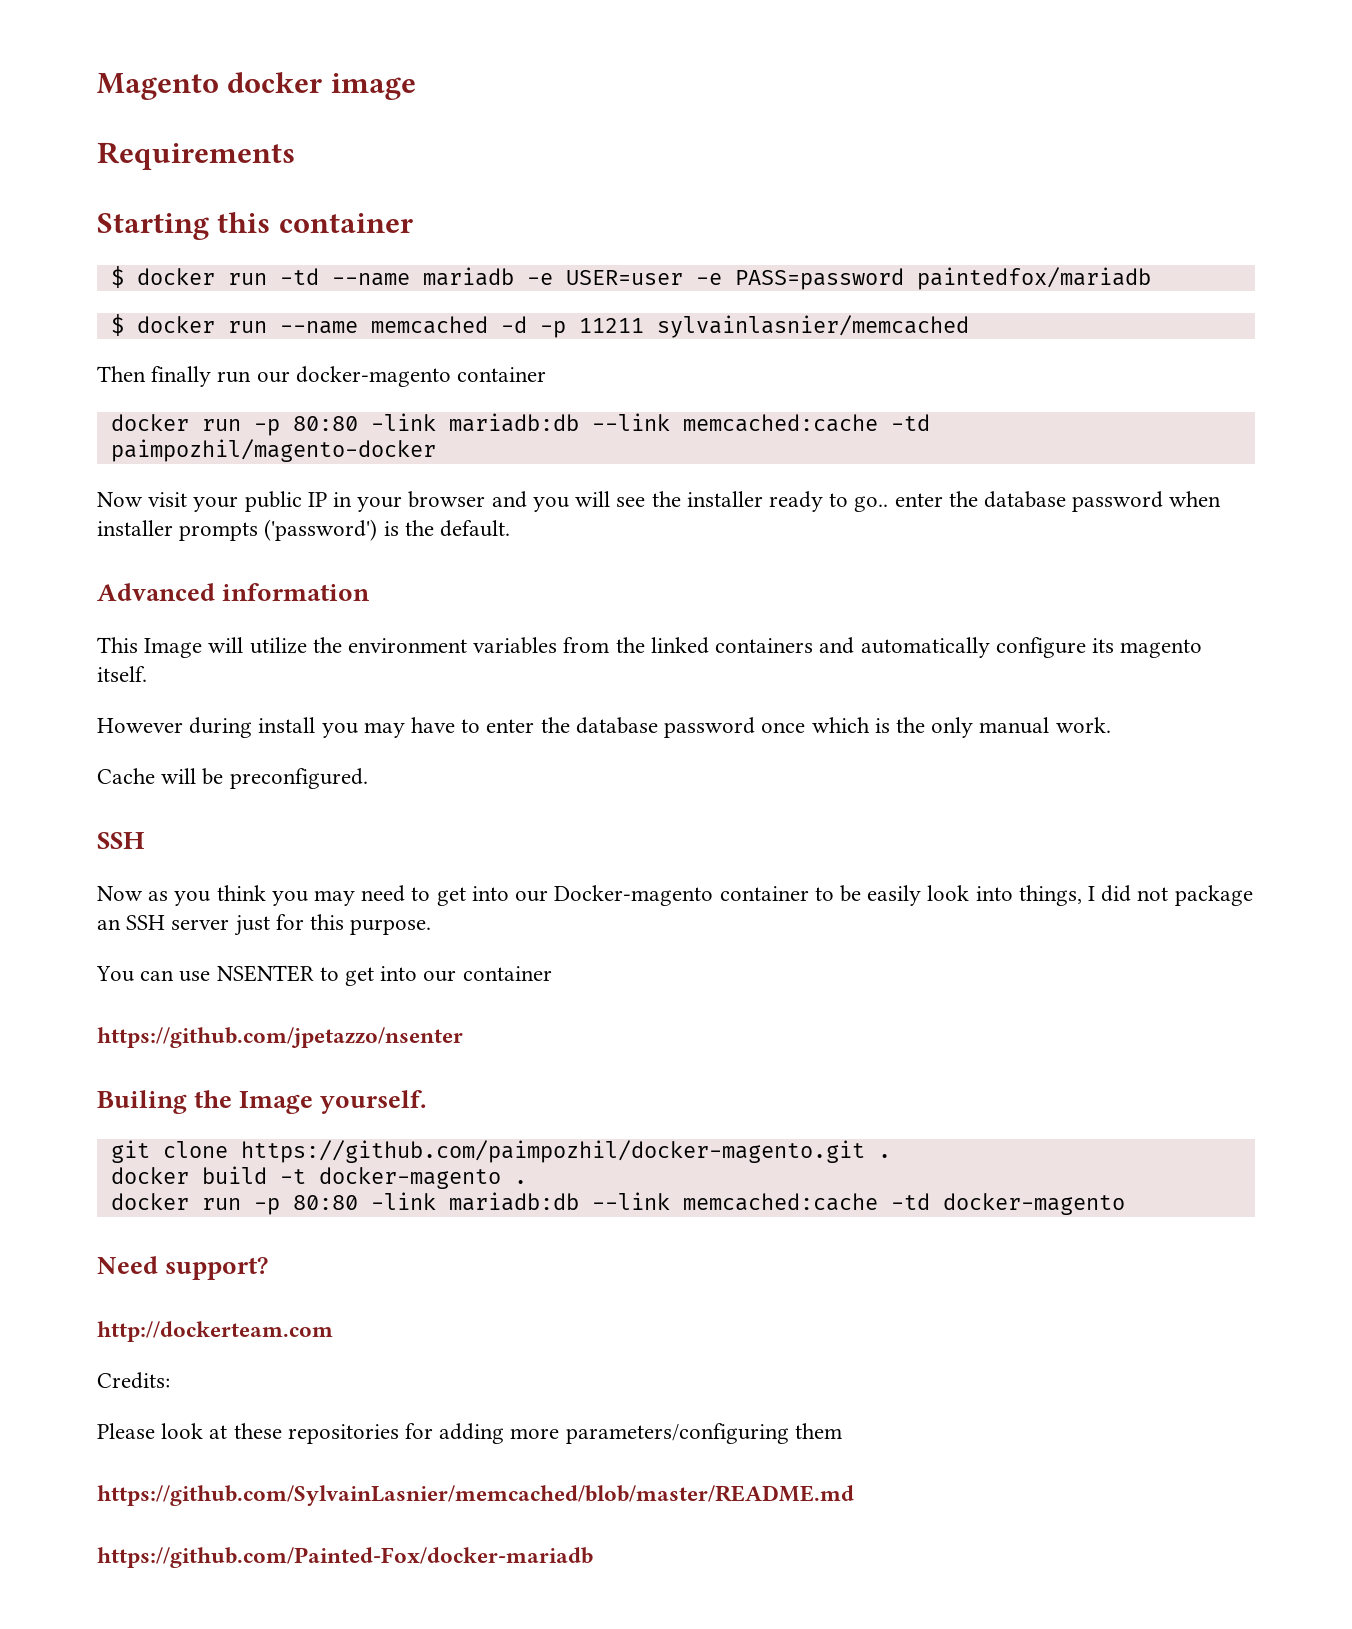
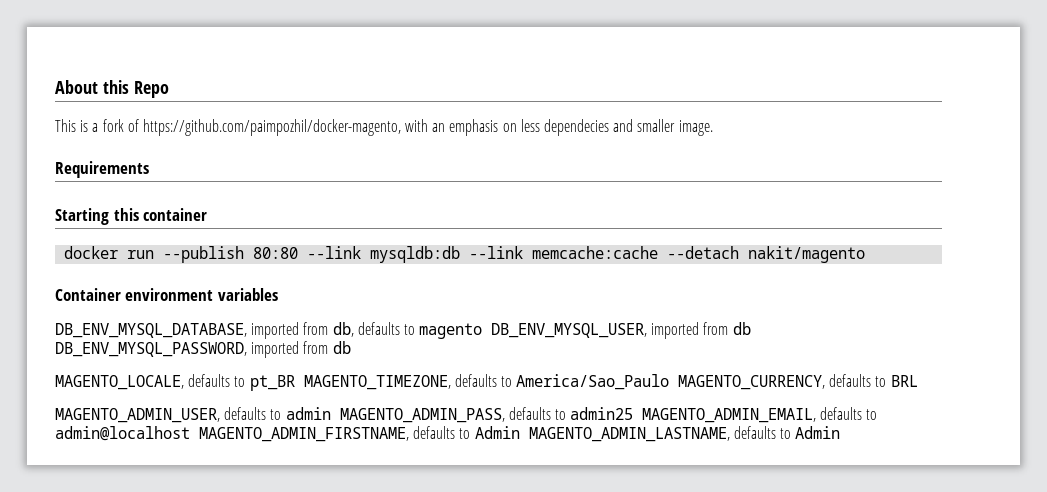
[97,72,416,100] Magento docker image -> [55,80,169,98] [55,119,713,136] About this Repo // This is a fork of https://github.com/paimpozhil/docker-magento, with an emphasis on less dependecies and smaller image.
[110,266,1151,290] [110,314,969,338] [97,366,547,387] [110,413,930,436] [110,439,436,462] [97,491,1222,512] [97,519,511,541] [97,583,371,601] [97,637,1203,658] [97,666,147,682] [97,717,1111,738] [97,768,368,789] [97,832,145,849] [97,885,1253,906] [97,914,432,936] [96,965,552,986] [97,1027,463,1048] [97,1090,427,1114] [110,1140,891,1163] [110,1166,527,1189] [110,1192,1125,1215] [97,1256,269,1280] [97,1321,333,1342] [97,1372,170,1389] [97,1423,842,1444] [97,1485,854,1506] [97,1547,593,1568] $ docker run -td --name mariadb -e USER=user -e PASS=password paintedfox/mariadb // $ docker run --name memcached -d -p 11211 sylvainlasnier/memcached // Then finally run our docker-magento container // docker run -p 80:80 -link mariadb:db --link memcached:cache -td paimpozhil/magento-docker // Now visit your public IP in your browser and you will see the installer ready to go.. enter the database password when installer prompts ('password') is the default. // Advanced information // This Image will utilize the environment variables from the linked containers and automatically configure its magento itself. // However during install you may have to enter the database password once which is the only manual work. // Cache will be preconfigured. // SSH // Now as you think you may need to get into our Docker-magento container to be easily look into things, I did not package an SSH server just for this purpose. // You can use NSENTER to get into our container // https://github.com/jpetazzo/nsenter // Builing the Image yourself. // git clone https://github.com/paimpozhil/docker-magento.git . // docker build -t docker-magento . // docker run -p 80:80 -link mariadb:db --link memcached:cache -td docker-magento // Need support? // http://dockerteam.com // Credits: // Please look at these repositories for adding more parameters/configuring them // https://github.com/SylvainLasnier/memcached/blob/master/README.md // https://github.com/Painted-Fox/docker-mariadb -> [64,246,866,263] [55,288,278,301] [55,322,751,339] [55,341,351,358] [55,374,918,391] [55,407,878,423] [55,426,841,442] docker run --publish 80:80 --link mysqldb:db --link memcache:cache --detach nakit/magento // Container environment variables // DB_ENV_MYSQL_DATABASE, imported from db, defaults to magento DB_ENV_MYSQL_USER, imported from db DB_ENV_MYSQL_PASSWORD, imported from db // MAGENTO_LOCALE, defaults to pt_BR MAGENTO_TIMEZONE, defaults to America/Sao_Paulo MAGENTO_CURRENCY, defaults to BRL // MAGENTO_ADMIN_USER, defaults to admin MAGENTO_ADMIN_PASS, defaults to admin25 MAGENTO_ADMIN_EMAIL, defaults to admin@localhost MAGENTO_ADMIN_FIRSTNAME, defaults to Admin MAGENTO_ADMIN_LASTNAME, defaults to Admin

